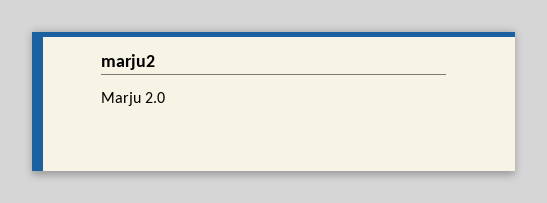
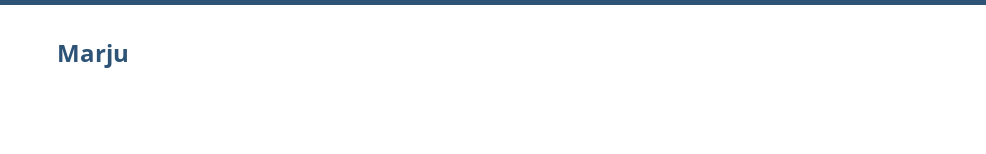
[101,54,155,70] [101,92,166,106] marju2 // Marju 2.0 -> [57,44,129,68] Marju

